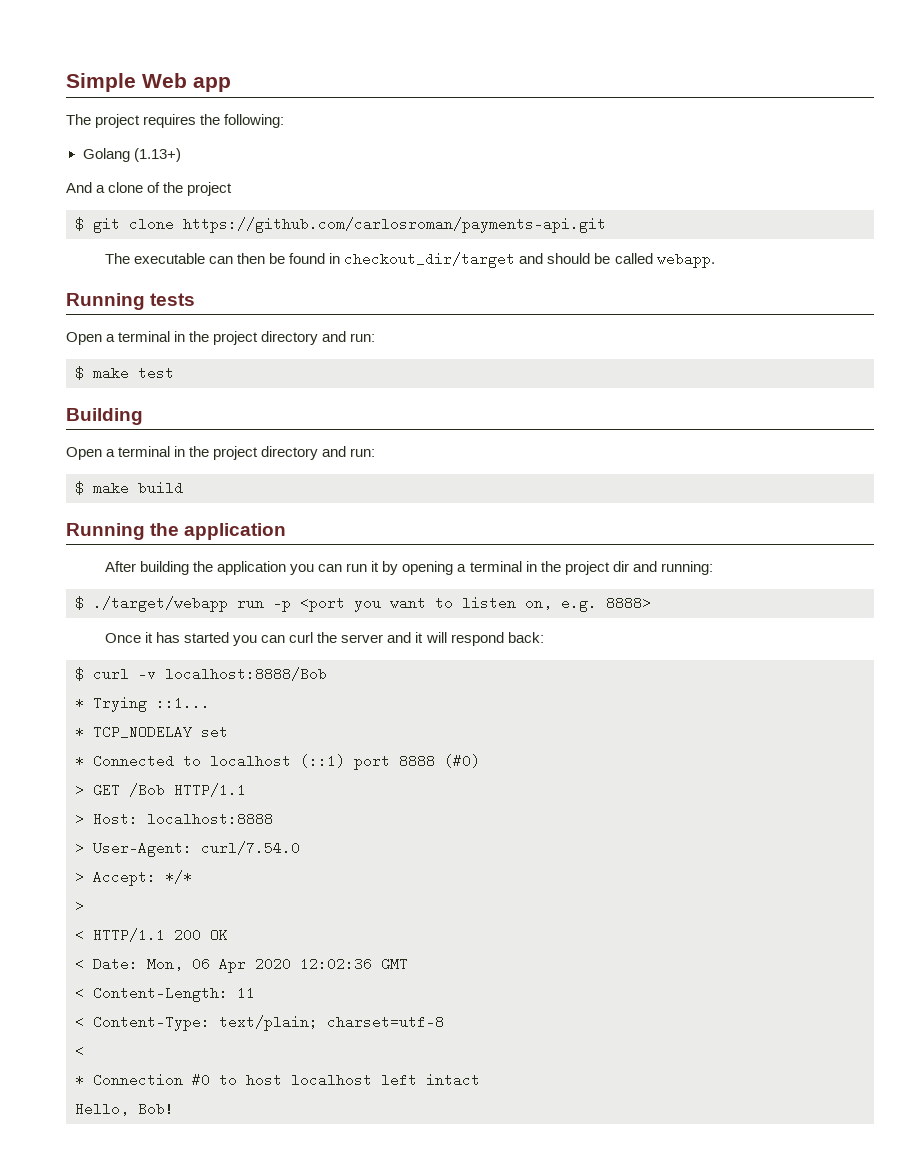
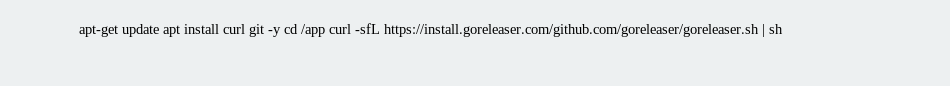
[66,73,231,92] [66,114,285,128] [82,148,181,162] [66,182,233,196] [75,217,606,233] [104,252,715,268] [66,293,196,310] [66,331,376,345] [75,366,174,380] [66,408,143,425] [66,446,376,460] [75,481,183,495] [66,523,287,540] [104,561,713,575] [75,596,651,612] [104,632,544,646] [75,667,327,681] [75,696,210,712] [75,725,228,739] [75,754,480,770] [75,783,246,797] [75,812,273,826] [75,841,300,857] [75,870,192,886] [75,899,84,913] [75,928,228,942] [75,957,408,973] [75,986,255,1002] [75,1015,444,1031] [75,1044,84,1058] [75,1073,480,1087] [75,1102,174,1116] Simple Web app // The project requires the following: // Golang (1.13+) // And a clone of the project // $ git clone https://github.com/carlosroman/payments-api.git // The executable can then be found in checkout_dir/target and should be called webapp. // Running tests // Open a terminal in the project directory and run: // $ make test // Building // Open a terminal in the project directory and run: // $ make build // Running the application // After building the application you can run it by opening a terminal in the project dir and running: // $ ./target/webapp run -p <port you want to listen on, e.g. 8888> // Once it has started you can curl the server and it will respond back: // $ curl -v localhost:8888/Bob // * Trying ::1... // * TCP_NODELAY set // * Connected to localhost (::1) port 8888 (#0) // > GET /Bob HTTP/1.1 // > Host: localhost:8888 // > User-Agent: curl/7.54.0 // > Accept: */* // > // < HTTP/1.1 200 OK // < Date: Mon, 06 Apr 2020 12:02:36 GMT // < Content-Length: 11 // < Content-Type: text/plain; charset=utf-8 // < // * Connection #0 to host localhost left intact // Hello, Bob! -> [79,23,783,37] apt-get update apt install curl git -y cd /app curl -sfL https://install.goreleaser.com/github.com/goreleaser/goreleaser.sh | sh

